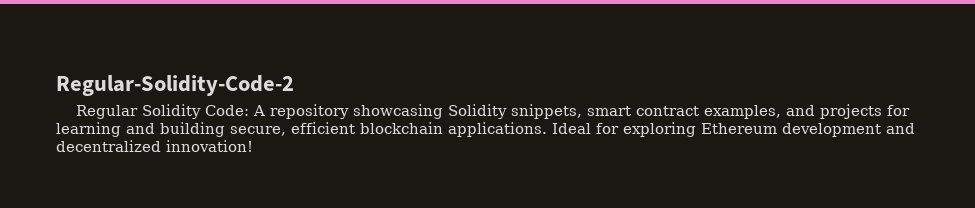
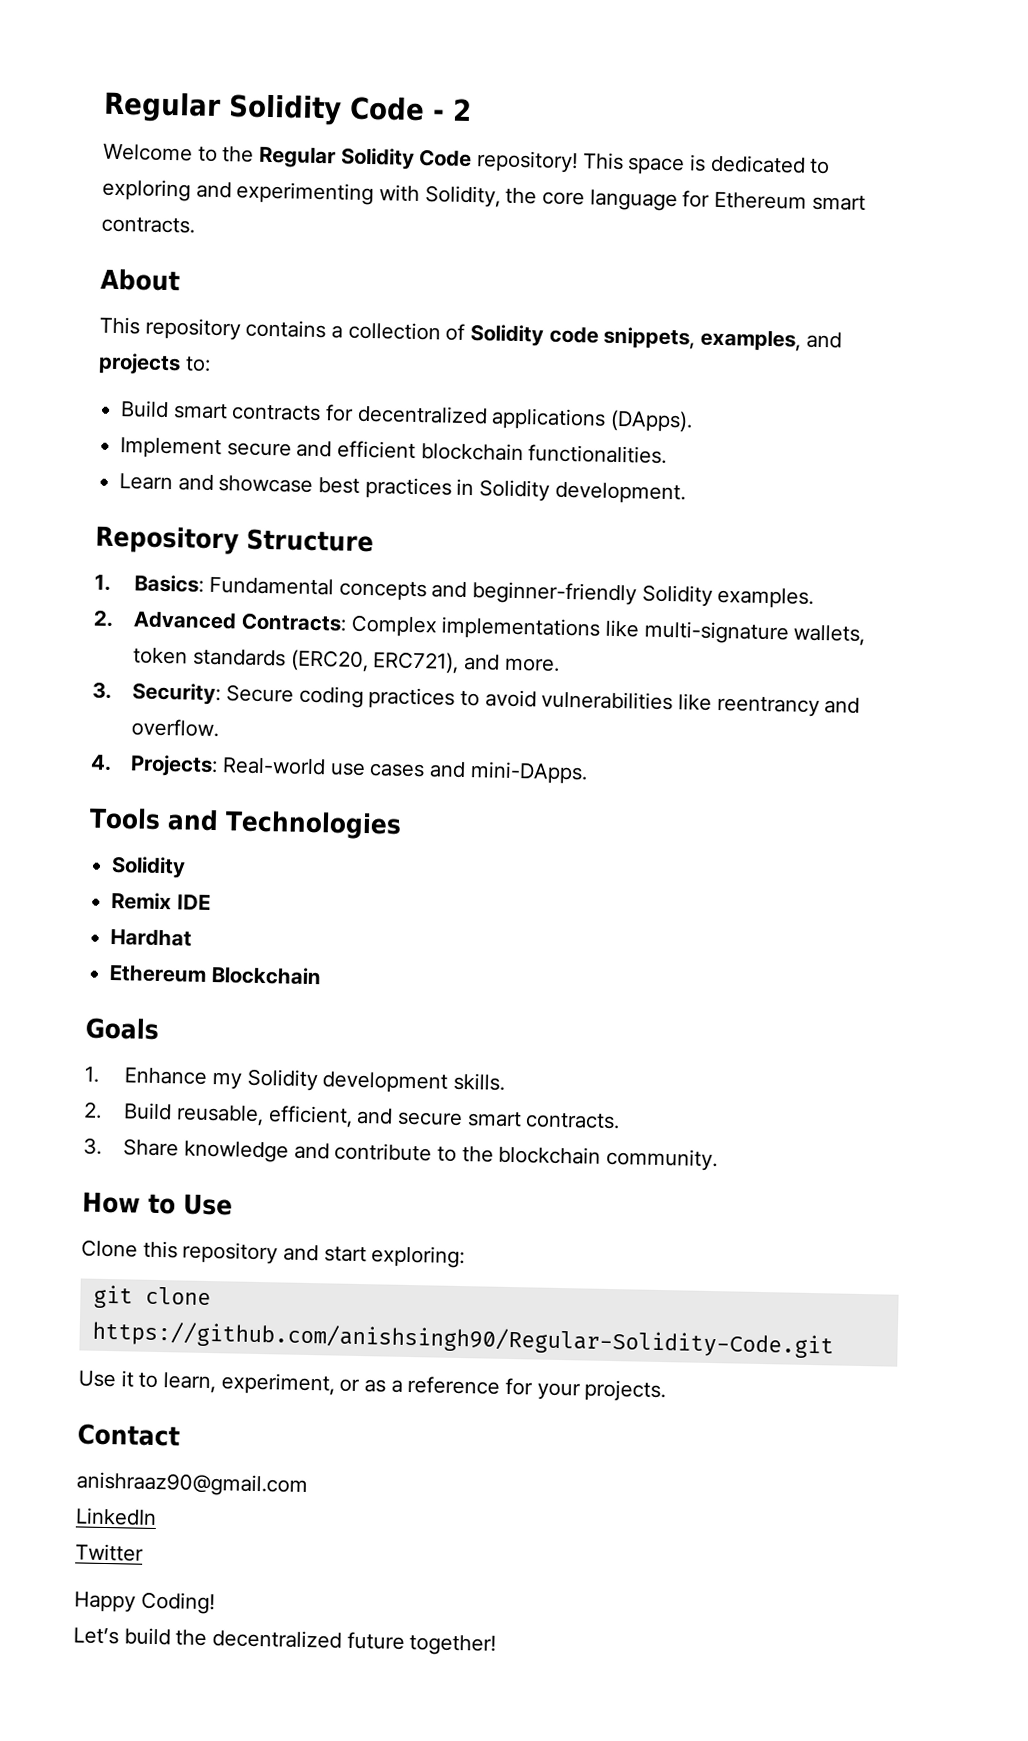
[56,75,294,96] [76,104,911,119] [56,122,915,137] [56,140,253,152] Regular-Solidity-Code-2 // Regular Solidity Code: A repository showcasing Solidity snippets, smart contract examples, and projects for learning and building secure, efficient blockchain applications. Ideal for exploring Ethereum development and decentralized innovation! -> [103,90,472,126] [103,143,831,176] [102,178,866,212] [101,216,195,234] [100,268,180,292] [99,316,842,352] [98,352,211,376] [120,400,694,433] [120,437,668,464] [119,473,686,505] [95,525,374,555] [94,574,815,609] [93,609,866,646] [133,647,560,674] [92,681,861,718] [131,718,220,738] [90,754,588,785] [89,807,402,840] [111,856,187,879] [111,891,211,911] [110,928,193,947] [109,964,322,986] [85,1017,159,1040] [84,1066,506,1094] [83,1101,621,1130] [83,1137,719,1172] [82,1192,233,1216] [81,1239,466,1269] [92,1284,211,1309] [91,1320,834,1359] [78,1370,667,1403] [77,1423,180,1447] [76,1471,308,1498] [75,1507,157,1527] [75,1543,144,1562] [74,1591,215,1615] [73,1627,497,1656] Regular Solidity Code - 2 // Welcome to the Regular Solidity Code repository! This space is dedicated to exploring and experimenting with Solidity, the core language for Ethereum smart contracts. // About // This repository contains a collection of Solidity code snippets, examples, and projects to: // Build smart contracts for decentralized applications (DApps). // Implement secure and efficient blockchain functionalities. // Learn and showcase best practices in Solidity development. // Repository Structure // 1. Basics: Fundamental concepts and beginner-friendly Solidity examples. // 2. Advanced Contracts: Complex implementations like multi-signature wallets, token standards (ERC20, ERC721), and more. // 3. Security: Secure coding practices to avoid vulnerabilities like reentrancy and overflow. // 4. Projects: Real-world use cases and mini-DApps. // Tools and Technologies // Solidity // Remix IDE // Hardhat // Ethereum Blockchain // Goals // 1. Enhance my Solidity development skills. // 2. Build reusable, efficient, and secure smart contracts. // 3. Share knowledge and contribute to the blockchain community. // How to Use // Clone this repository and start exploring: // git clone https://github.com/anishsingh90/Regular-Solidity-Code.git // Use it to learn, experiment, or as a reference for your projects. // Contact // anishraaz90@gmail.com // LinkedIn // Twitter // Happy Coding! // Let’s build the decentralized future together!

